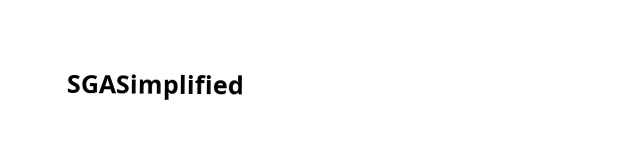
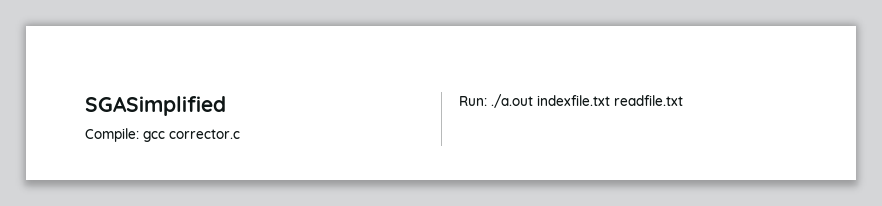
(244, 87) none -> [85,128,240,142] [459,94,683,108] // Compile: gcc corrector.c // Run: ./a.out indexfile.txt readfile.txt

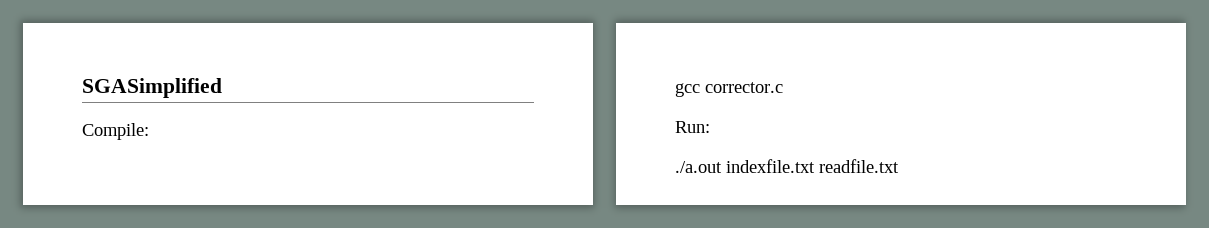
(139, 135) none -> (149, 131) //
(487, 101) none -> (710, 127) //

